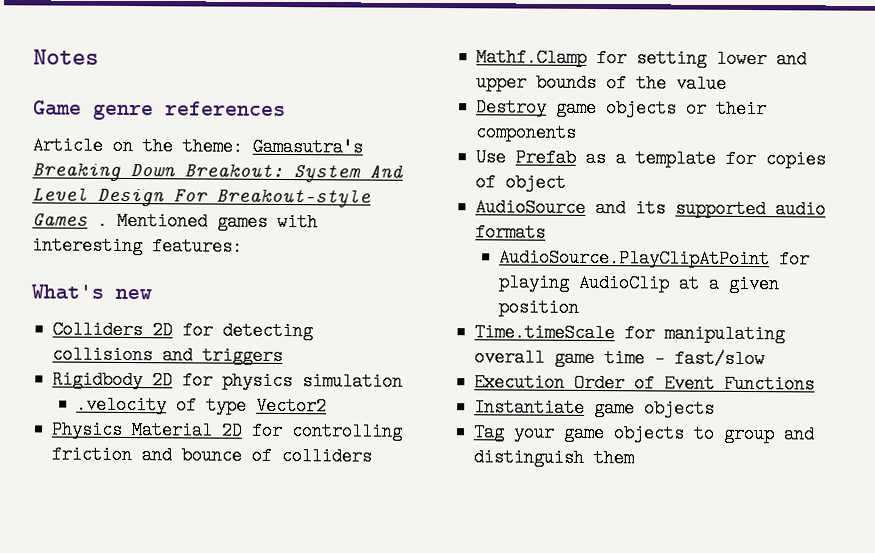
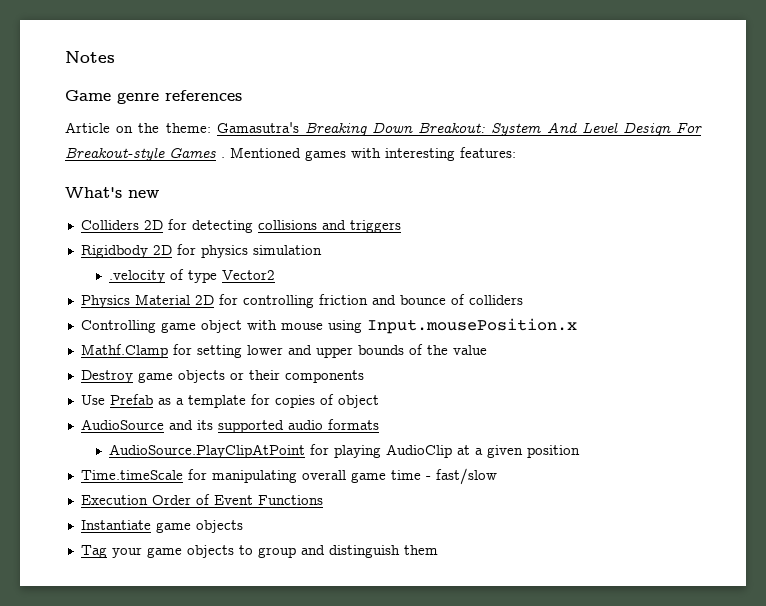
(373, 456) none -> [80,318,577,334] // Controlling game object with mouse using Input.mousePosition.x

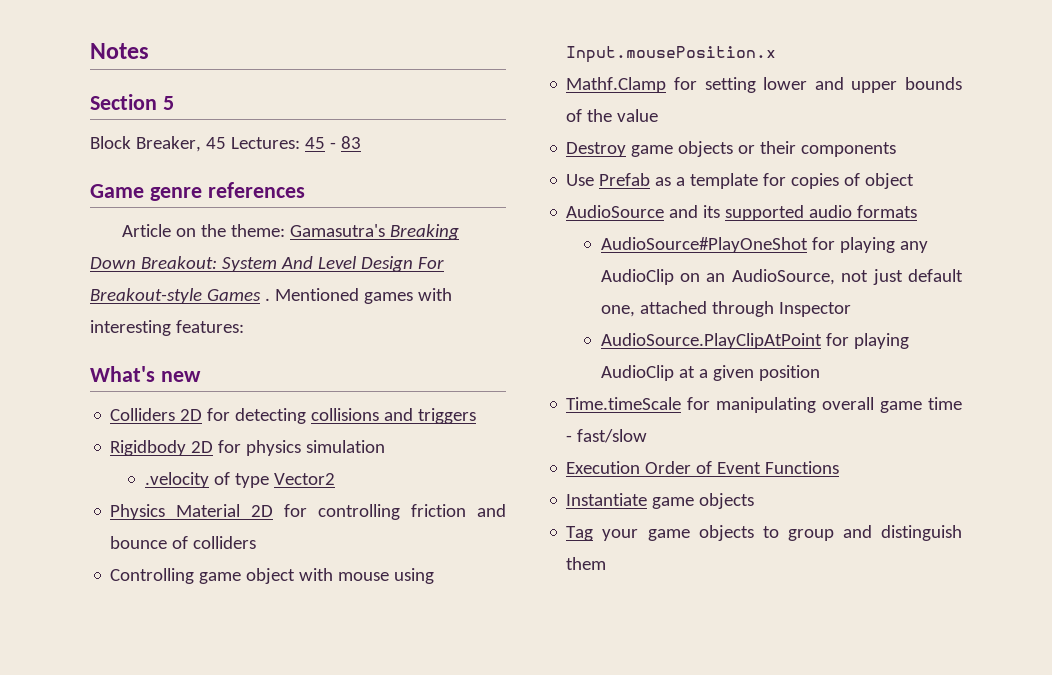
(115, 57) none -> [90,94,174,110] [90,136,361,152] // Section 5 // Block Breaker, 45 Lectures: 45 - 83
(379, 424) none -> [600,237,928,253] [600,269,963,285] [600,301,851,317] // AudioSource#PlayOneShot for playing any AudioClip on an AudioSource, not just default one, attached through Inspector

